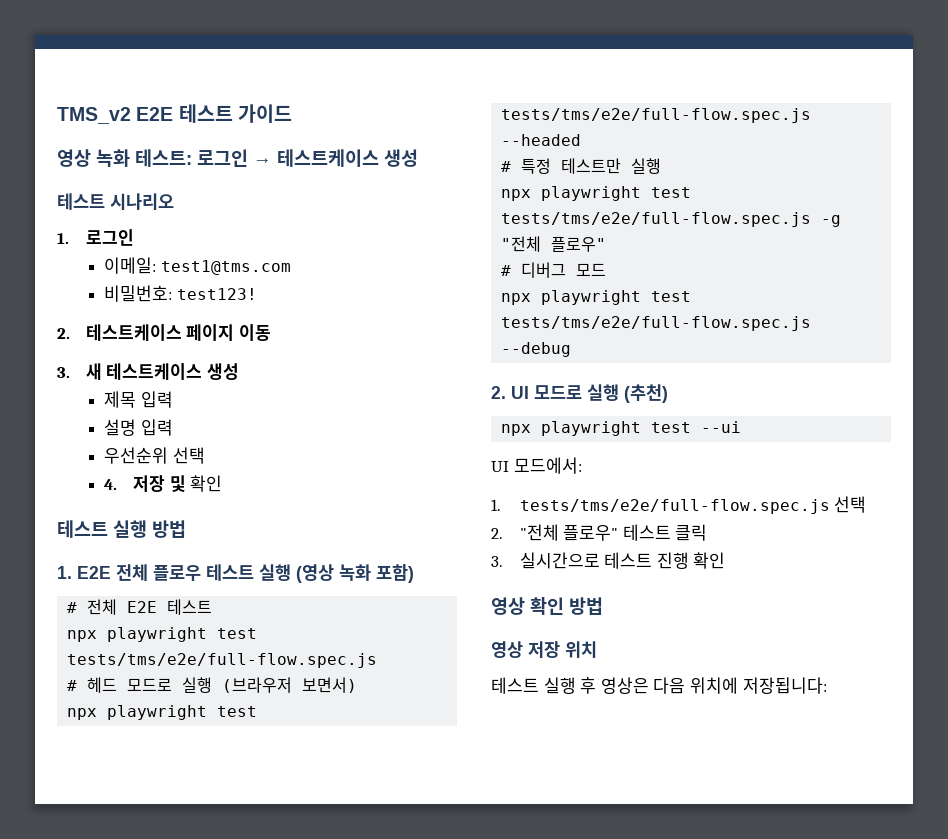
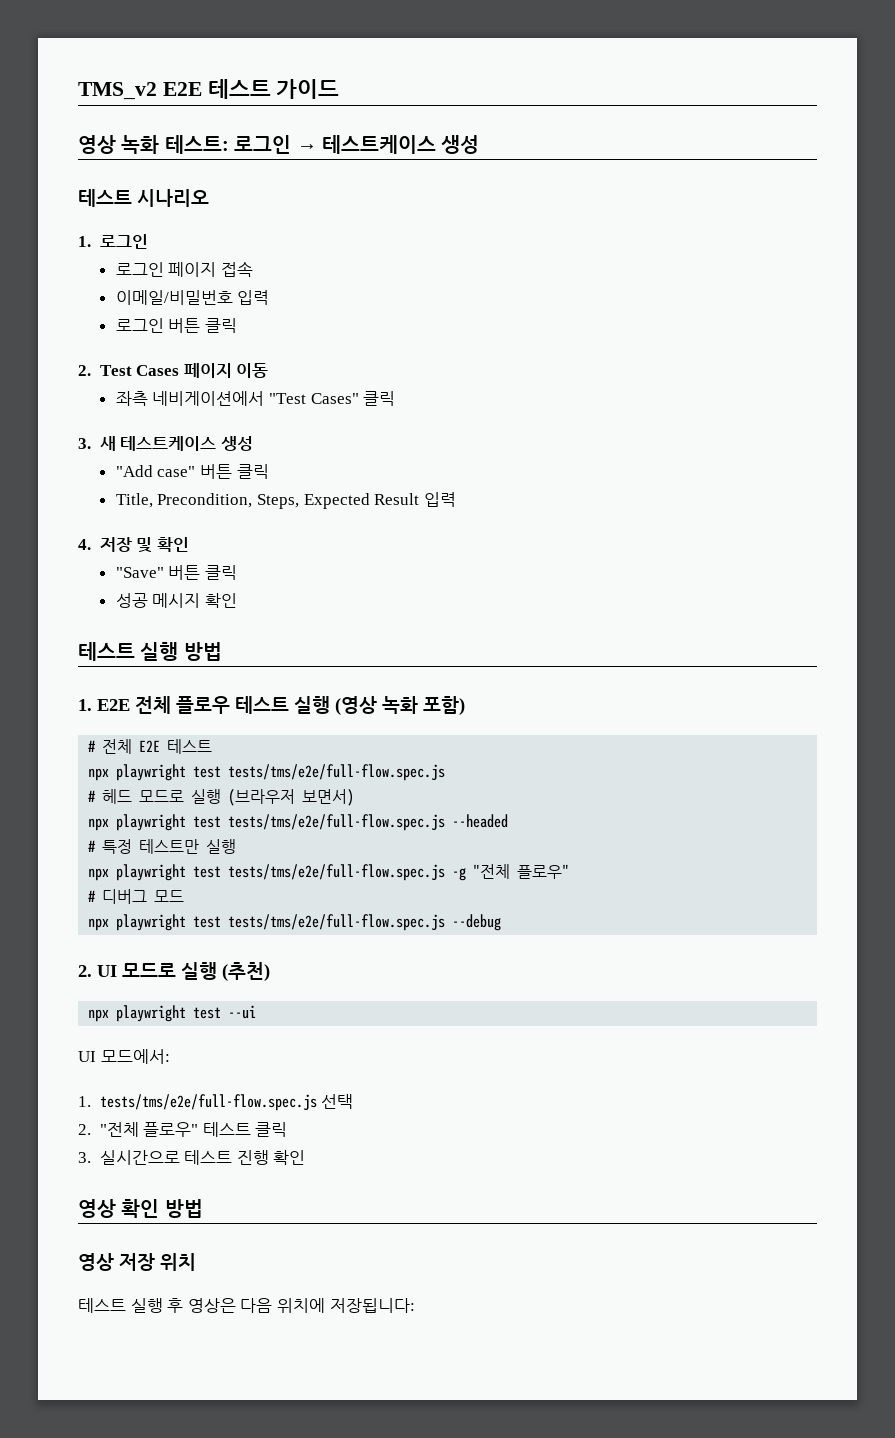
[104,257,291,275] [104,285,257,302] [57,324,182,341] 이메일: test1@tms.com // 비밀번호: test123! // 2. 테스트케이스 -> [115,261,253,277] [115,290,270,305] [115,318,237,333] [78,365,180,376] 로그인 페이지 접속 // 이메일/비밀번호 입력 // 로그인 버튼 클릭 // 2. Test Cases
(271, 332) none -> [115,391,396,406] // 좌측 네비게이션에서 "Test Cases" 클릭
[104,391,173,408] [104,419,173,436] [104,447,205,464] [104,475,186,492] 제목 입력 // 설명 입력 // 우선순위 선택 // 4. 저장 및 -> [115,464,269,479] [115,492,456,509] [78,537,189,553] [115,565,237,580] [115,593,201,608] "Add case" 버튼 클릭 // Title, Precondition, Steps, Expected Result 입력 // 4. 저장 및 확인 // "Save" 버튼 클릭 // 성공 메시지

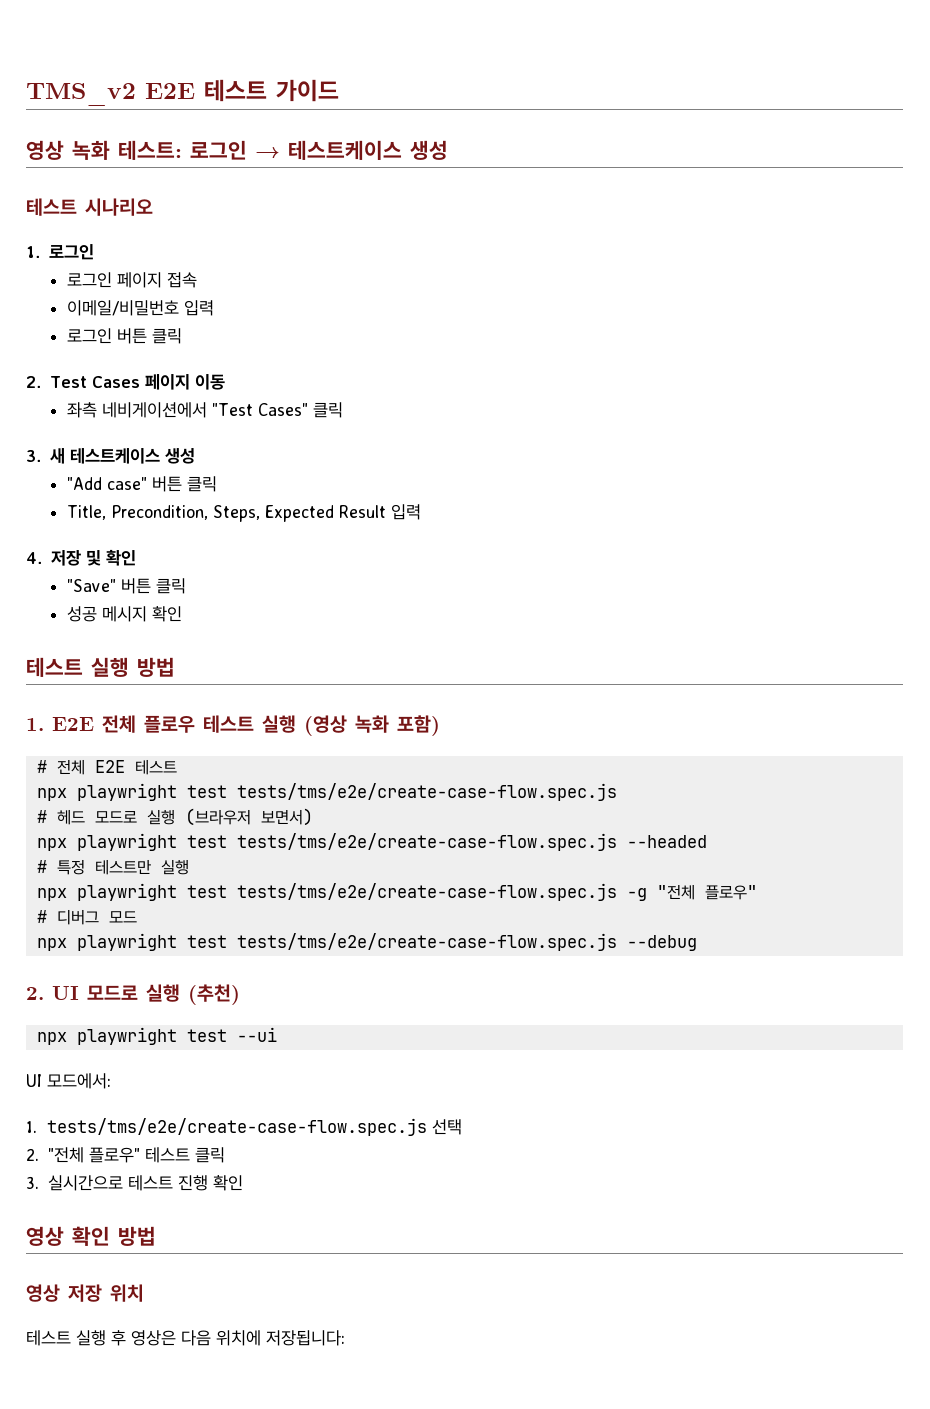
[228,764,446,781] tests/tms/e2e/full-flow.spec.js -> [236,783,617,801] tests/tms/e2e/create-case-flow.spec.js
[228,814,446,831] tests/tms/e2e/full-flow.spec.js -> [236,833,617,851] tests/tms/e2e/create-case-flow.spec.js
[228,864,446,881] tests/tms/e2e/full-flow.spec.js -> [236,883,617,901] tests/tms/e2e/create-case-flow.spec.js
[228,914,446,931] tests/tms/e2e/full-flow.spec.js -> [236,933,617,951] tests/tms/e2e/create-case-flow.spec.js
[99,1094,317,1111] tests/tms/e2e/full-flow.spec.js -> [47,1118,428,1136] tests/tms/e2e/create-case-flow.spec.js

